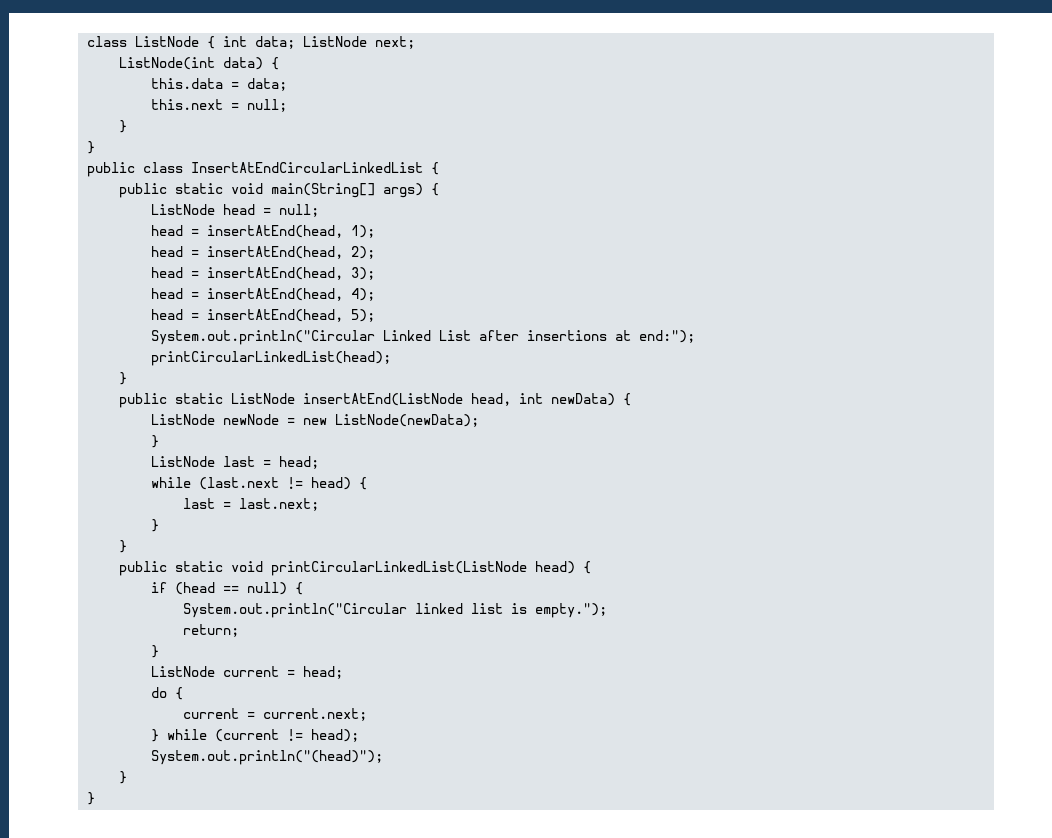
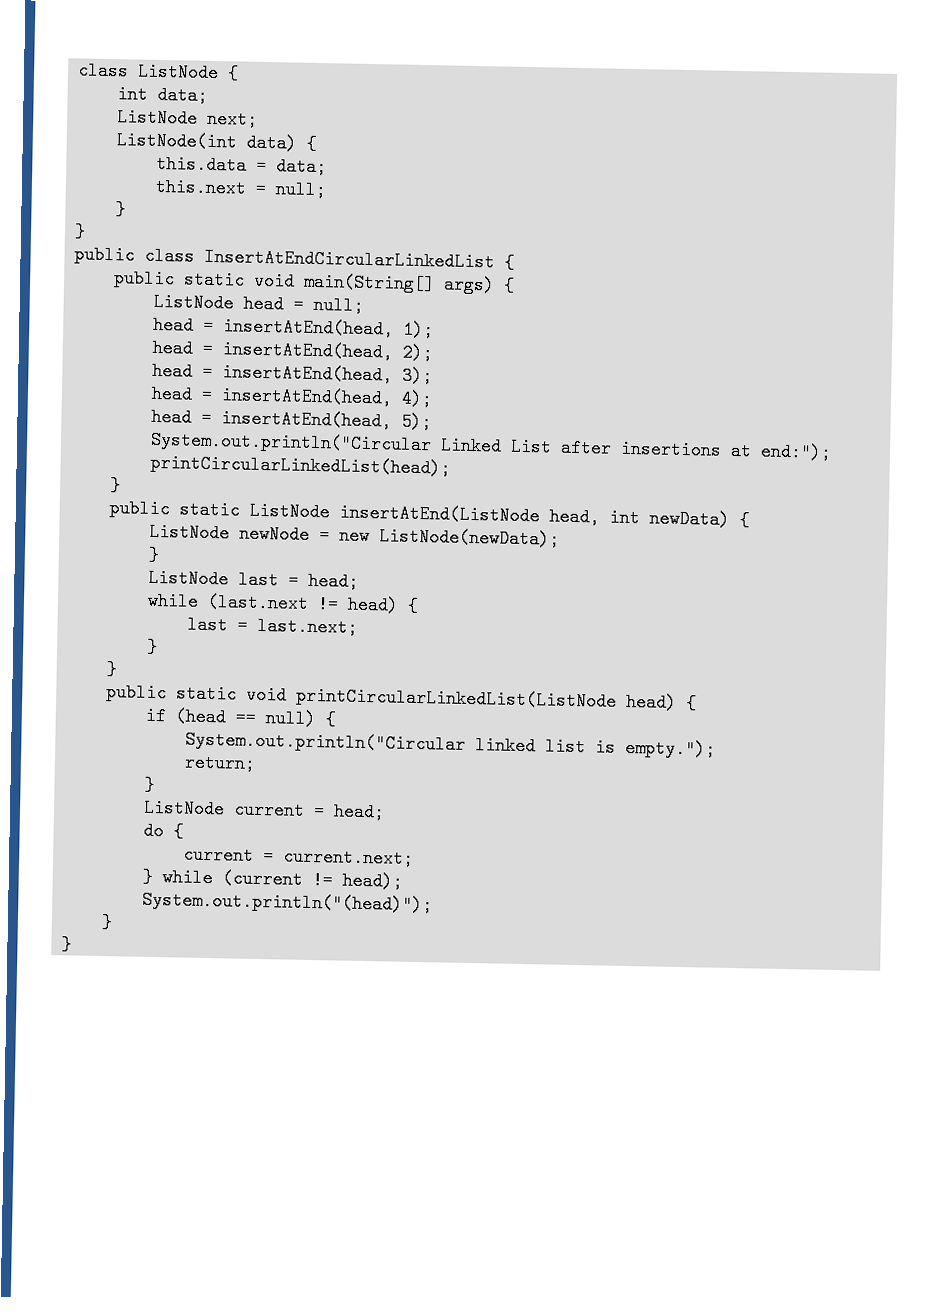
(216, 42) none -> (240, 73) //
(296, 42) none -> (209, 95) //

